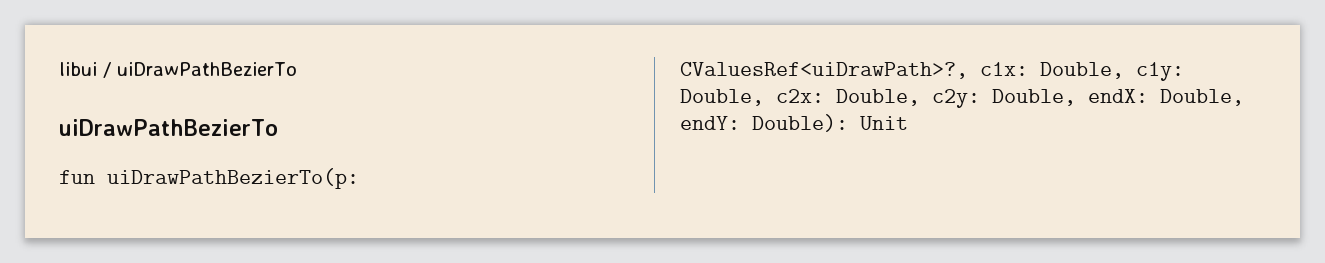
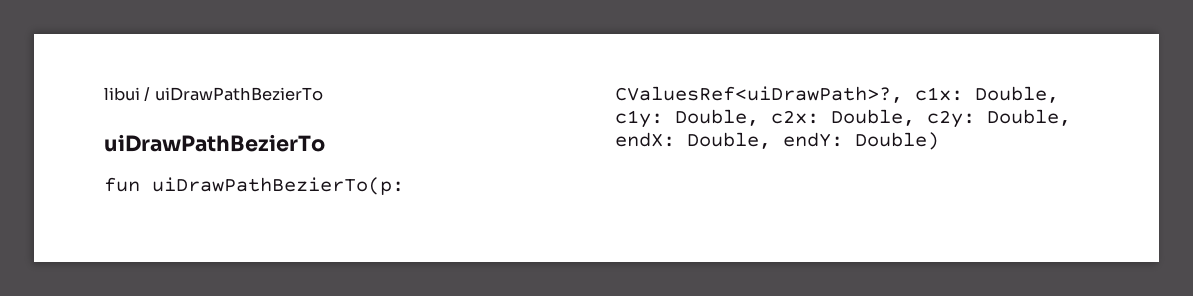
[752,114,908,132] Double): Unit -> [855,132,939,150] Double)

